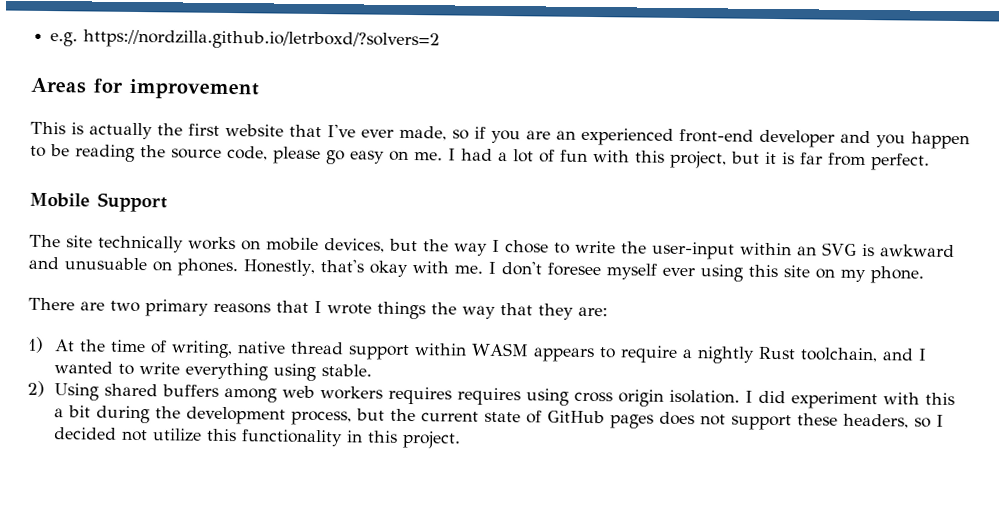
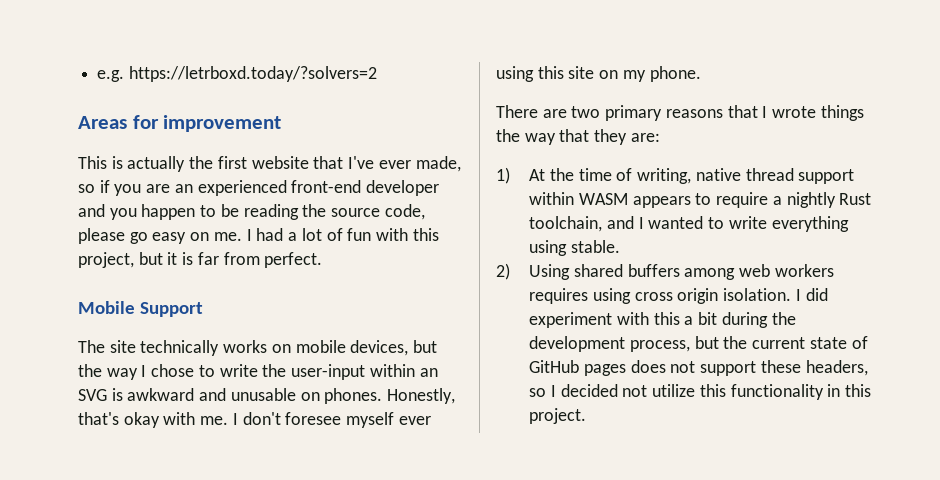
[83,29,441,51] https://nordzilla.github.io/letrboxd/?solvers=2 -> [128,66,377,82] https://letrboxd.today/?solvers=2
[64,257,148,271] unusuable -> [230,388,296,401] unusable
[457,387,522,406] requires -> (589, 296) none

